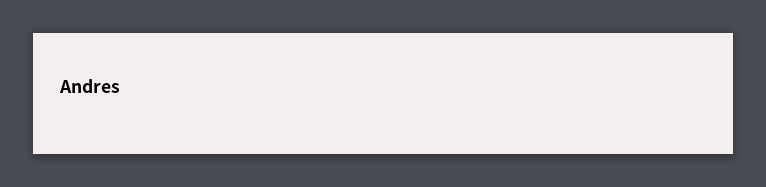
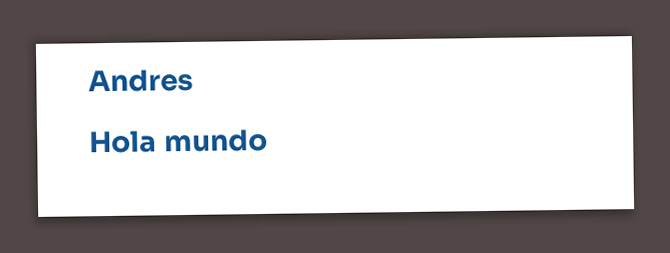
(120, 86) none -> [89,128,268,154] // Hola mundo

